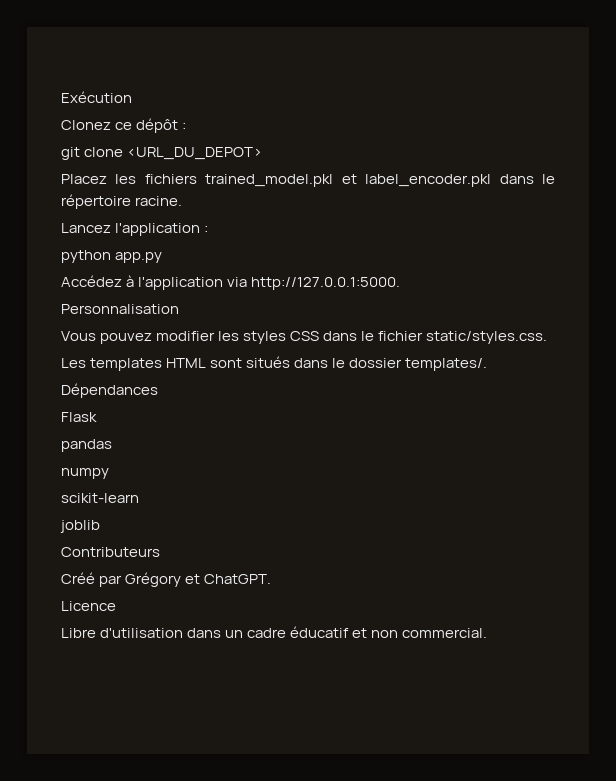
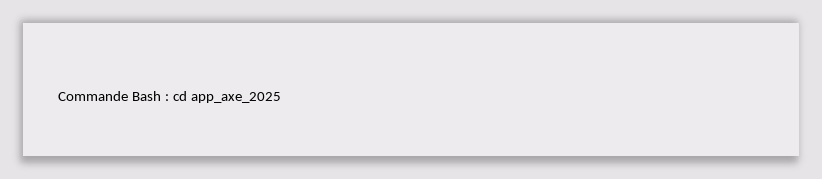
[61,91,132,103] [61,118,187,133] [61,147,263,160] [61,174,555,187] [61,194,183,209] [61,223,209,236] [61,250,163,263] [61,275,401,290] [61,304,179,314] [61,331,548,344] [61,356,488,371] [61,383,158,398] [61,412,97,422] [61,439,112,452] [61,468,109,479] [61,493,139,503] [60,520,100,533] [61,547,160,557] [61,572,272,587] [61,601,116,611] [61,626,488,638] Exécution // Clonez ce dépôt : // git clone <URL_DU_DEPOT> // Placez les fichiers trained_model.pkl et label_encoder.pkl dans le répertoire racine. // Lancez l'application : // python app.py // Accédez à l'application via http://127.0.0.1:5000. // Personnalisation // Vous pouvez modifier les styles CSS dans le fichier static/styles.css. // Les templates HTML sont situés dans le dossier templates/. // Dépendances // Flask // pandas // numpy // scikit-learn // joblib // Contributeurs // Créé par Grégory et ChatGPT. // Licence // Libre d'utilisation dans un cadre éducatif et non commercial. -> [58,91,281,103] Commande Bash : cd app_axe_2025

